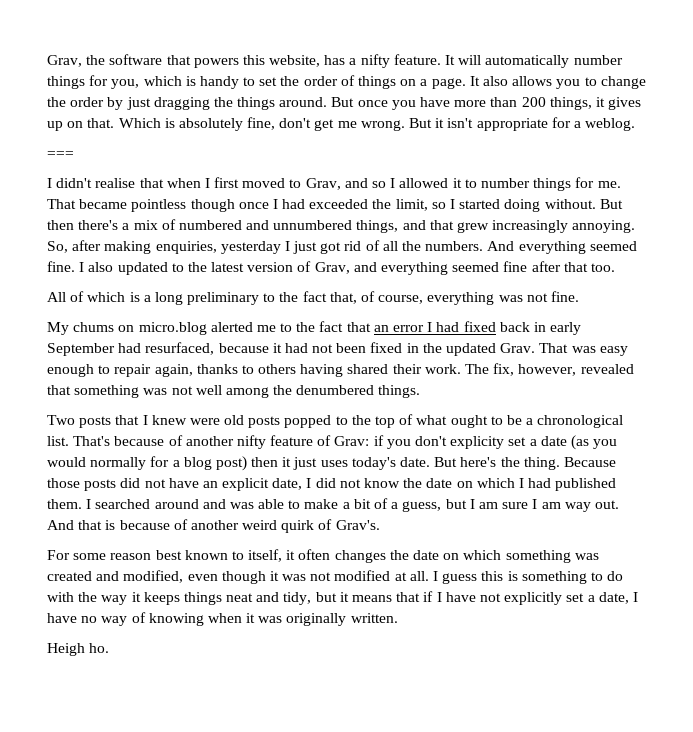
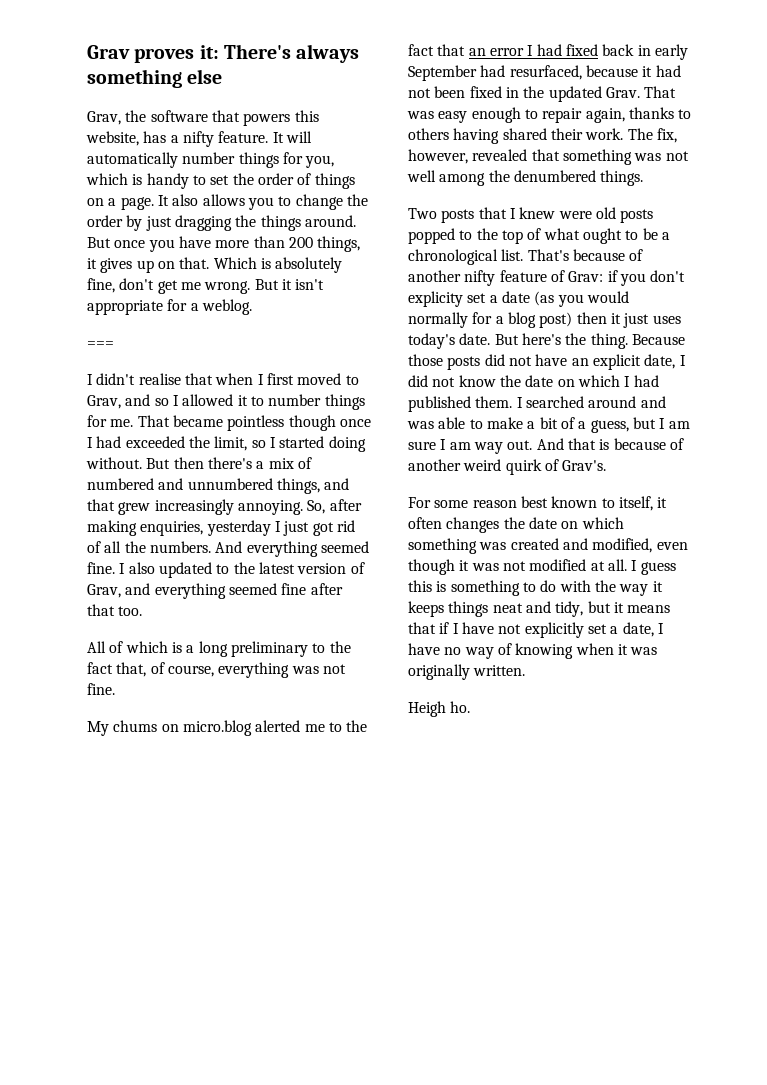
(47, 61) none -> [87,44,360,63] [87,69,223,88] Grav proves it: There's always something else //

